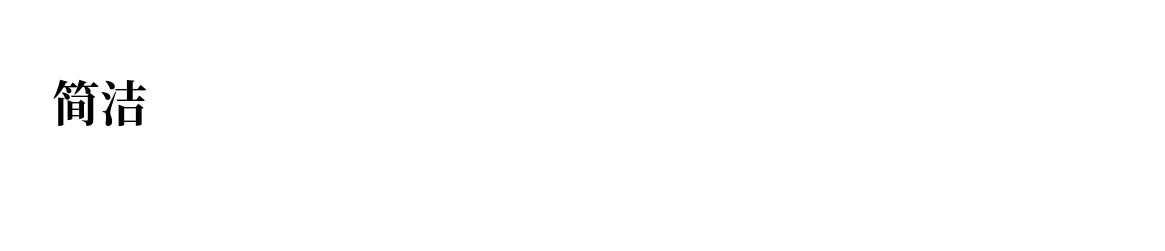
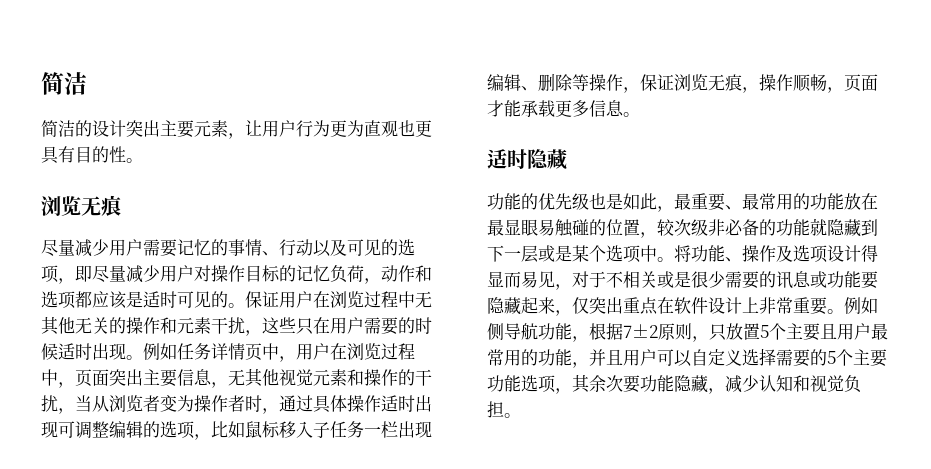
[52,79,148,127] 简洁 -> [41,72,87,95] [41,120,432,139] [41,146,143,164] [41,195,121,216] [41,239,415,257] [41,265,432,284] [41,291,432,309] [41,316,432,336] [41,343,415,362] [41,368,432,388] [41,395,432,414] [41,421,432,440] [487,73,878,93] [487,100,640,117] [487,149,567,170] [487,193,878,212] [487,218,878,238] [487,245,878,263] [487,271,878,290] [487,297,878,316] [487,323,888,342] [487,348,887,368] [487,374,861,394] [487,401,521,418] 简洁 // 简洁的设计突出主要元素，让用户行为更为直观也更具有目的性。 // 浏览无痕 // 尽量减少用户需要记忆的事情、行动以及可见的选项，即尽量减少用户对操作目标的记忆负荷，动作和选项都应该是适时可见的。保证用户在浏览过程中无其他无关的操作和元素干扰，这些只在用户需要的时候适时出现。例如任务详情页中，用户在浏览过程中，页面突出主要信息，无其他视觉元素和操作的干扰，当从浏览者变为操作者时，通过具体操作适时出现可调整编辑的选项，比如鼠标移入子任务一栏出现编辑、删除等操作，保证浏览无痕，操作顺畅，页面才能承载更多信息。 // 适时隐藏 // 功能的优先级也是如此，最重要、最常用的功能放在最显眼易触碰的位置，较次级非必备的功能就隐藏到下一层或是某个选项中。将功能、操作及选项设计得显而易见，对于不相关或是很少需要的讯息或功能要隐藏起来，仅突出重点在软件设计上非常重要。例如侧导航功能，根据7±2原则，只放置5个主要且用户最常用的功能，并且用户可以自定义选择需要的5个主要功能选项，其余次要功能隐藏，减少认知和视觉负担。

